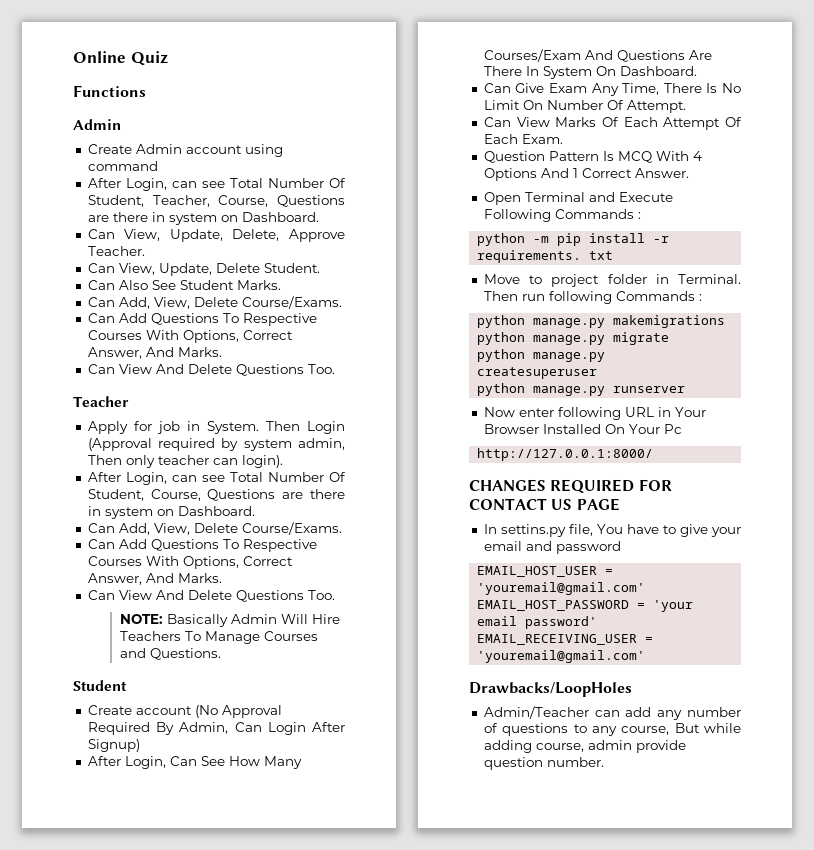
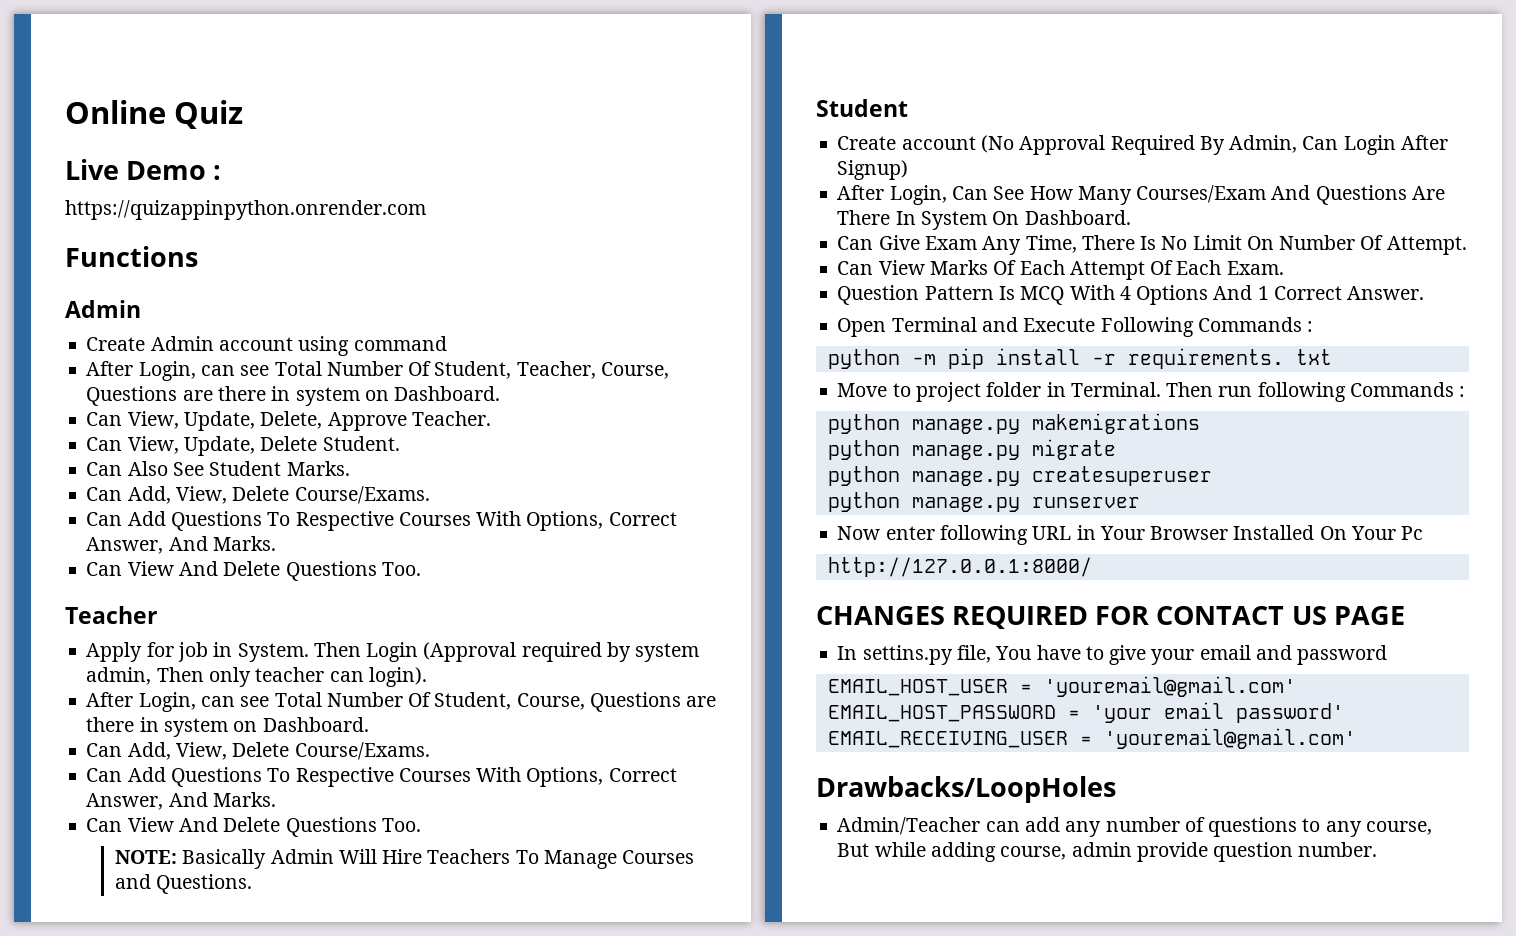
(168, 58) none -> [65,159,222,180] [65,200,426,220] // Live Demo : // https://quizappinpython.onrender.com

